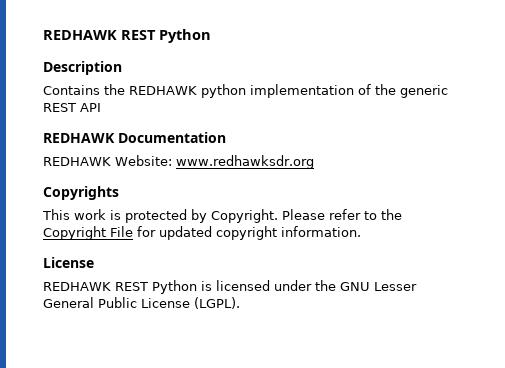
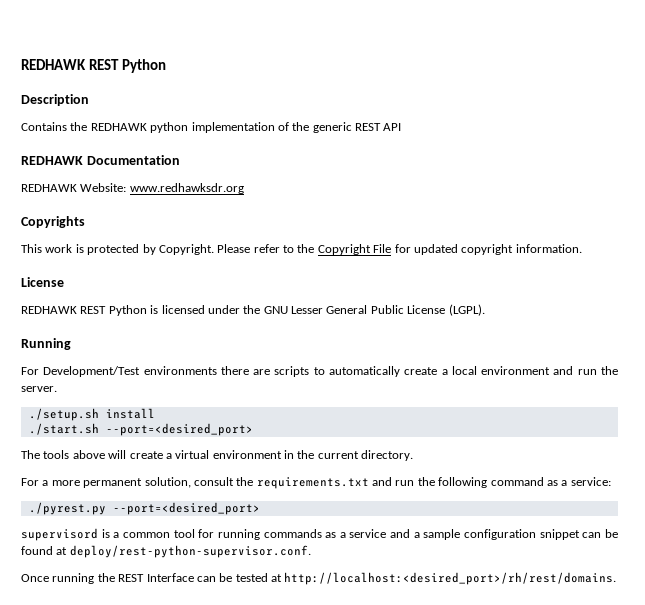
(240, 303) none -> [21,338,71,350] [21,366,619,377] [21,386,57,392] [28,408,155,421] [28,423,253,436] [21,450,414,461] [21,477,611,489] [28,502,260,515] [21,528,618,541] [21,545,311,558] [21,572,617,585] // Running // For Development/Test environments there are scripts to automatically create a local environment and run the server. // ./setup.sh install // ./start.sh --port=<desired_port> // The tools above will create a virtual environment in the current directory. // For a more permanent solution, consult the requirements.txt and run the following command as a service: // ./pyrest.py --port=<desired_port> // supervisord is a common tool for running commands as a service and a sample configuration snippet can be found at deploy/rest-python-supervisor.conf. // Once running the REST Interface can be tested at http://localhost:<desired_port>/rh/rest/domains.

